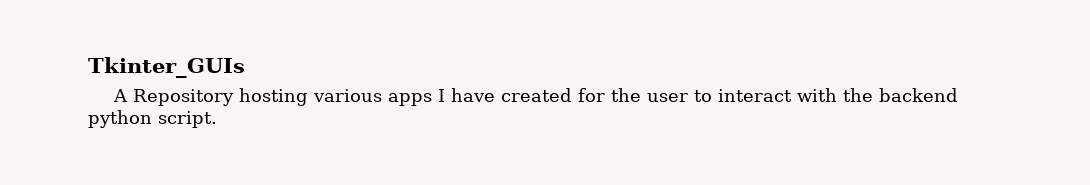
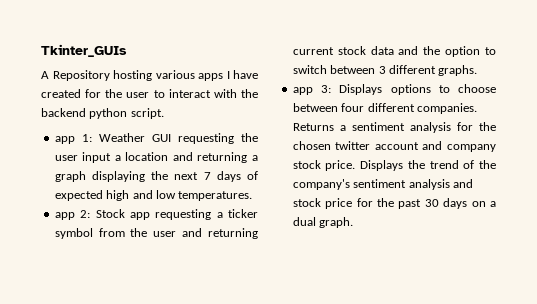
(217, 119) none -> [54,133,258,144] [54,152,258,163] [54,171,258,182] [54,190,253,201] [54,209,258,220] [54,228,258,239] [292,46,496,57] [292,65,478,76] [292,84,496,95] [292,103,477,114] [292,122,496,133] [292,141,496,152] [292,160,496,171] [292,179,473,190] [292,198,496,209] [292,217,354,228] // app 1: Weather GUI requesting the user input a location and returning a graph displaying the next 7 days of expected high and low temperatures. // app 2: Stock app requesting a ticker symbol from the user and returning current stock data and the option to switch between 3 different graphs. // app 3: Displays options to choose between four different companies. Returns a sentiment analysis for the chosen twitter account and company stock price. Displays the trend of the company's sentiment analysis and stock price for the past 30 days on a dual graph.

